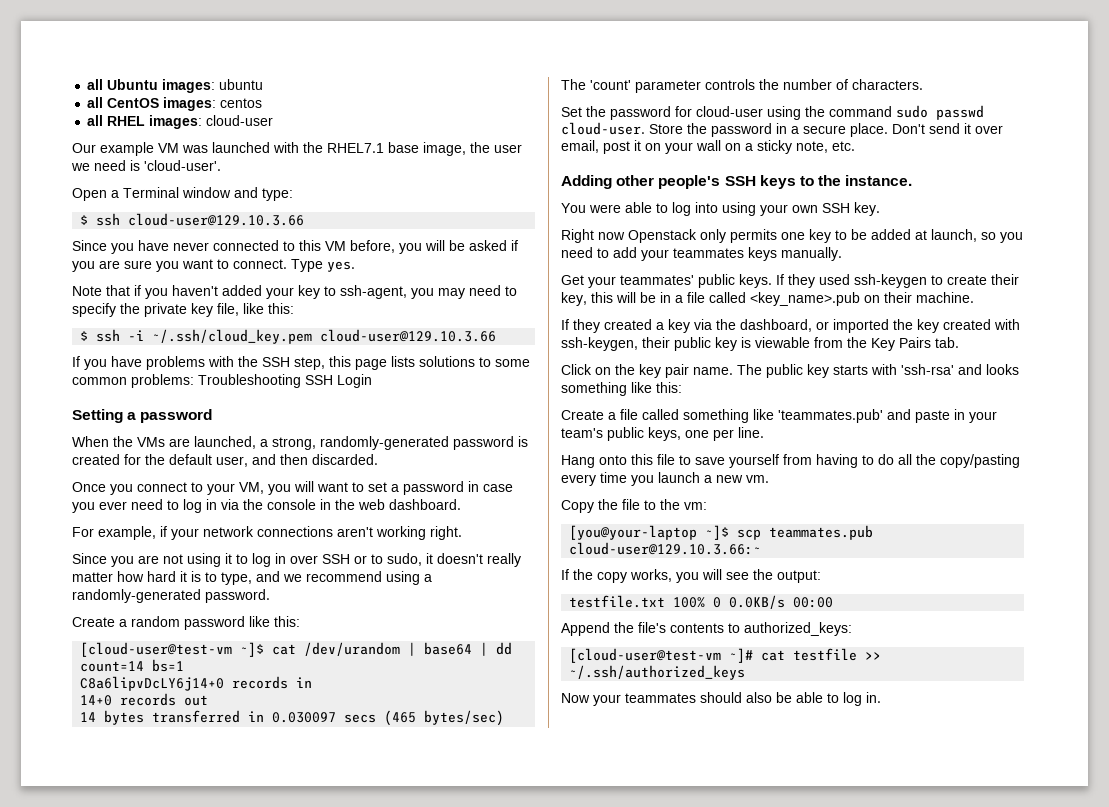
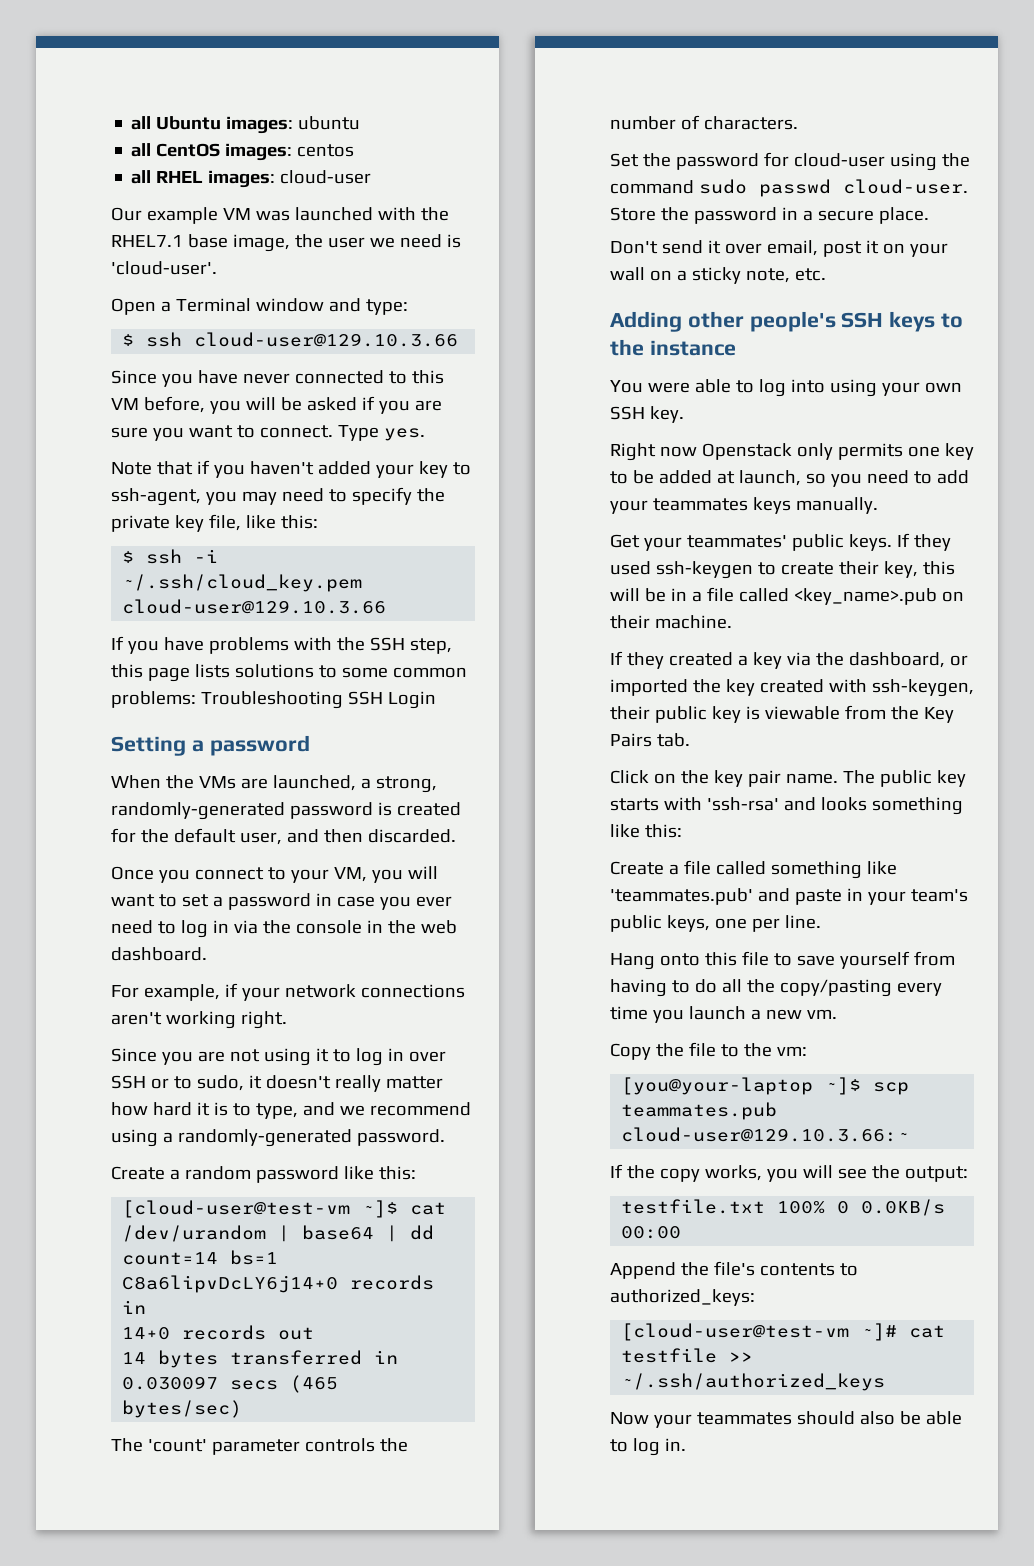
(888, 130) none -> (929, 215) //
[845,175,913,186] instance. -> [649,340,736,356] instance

